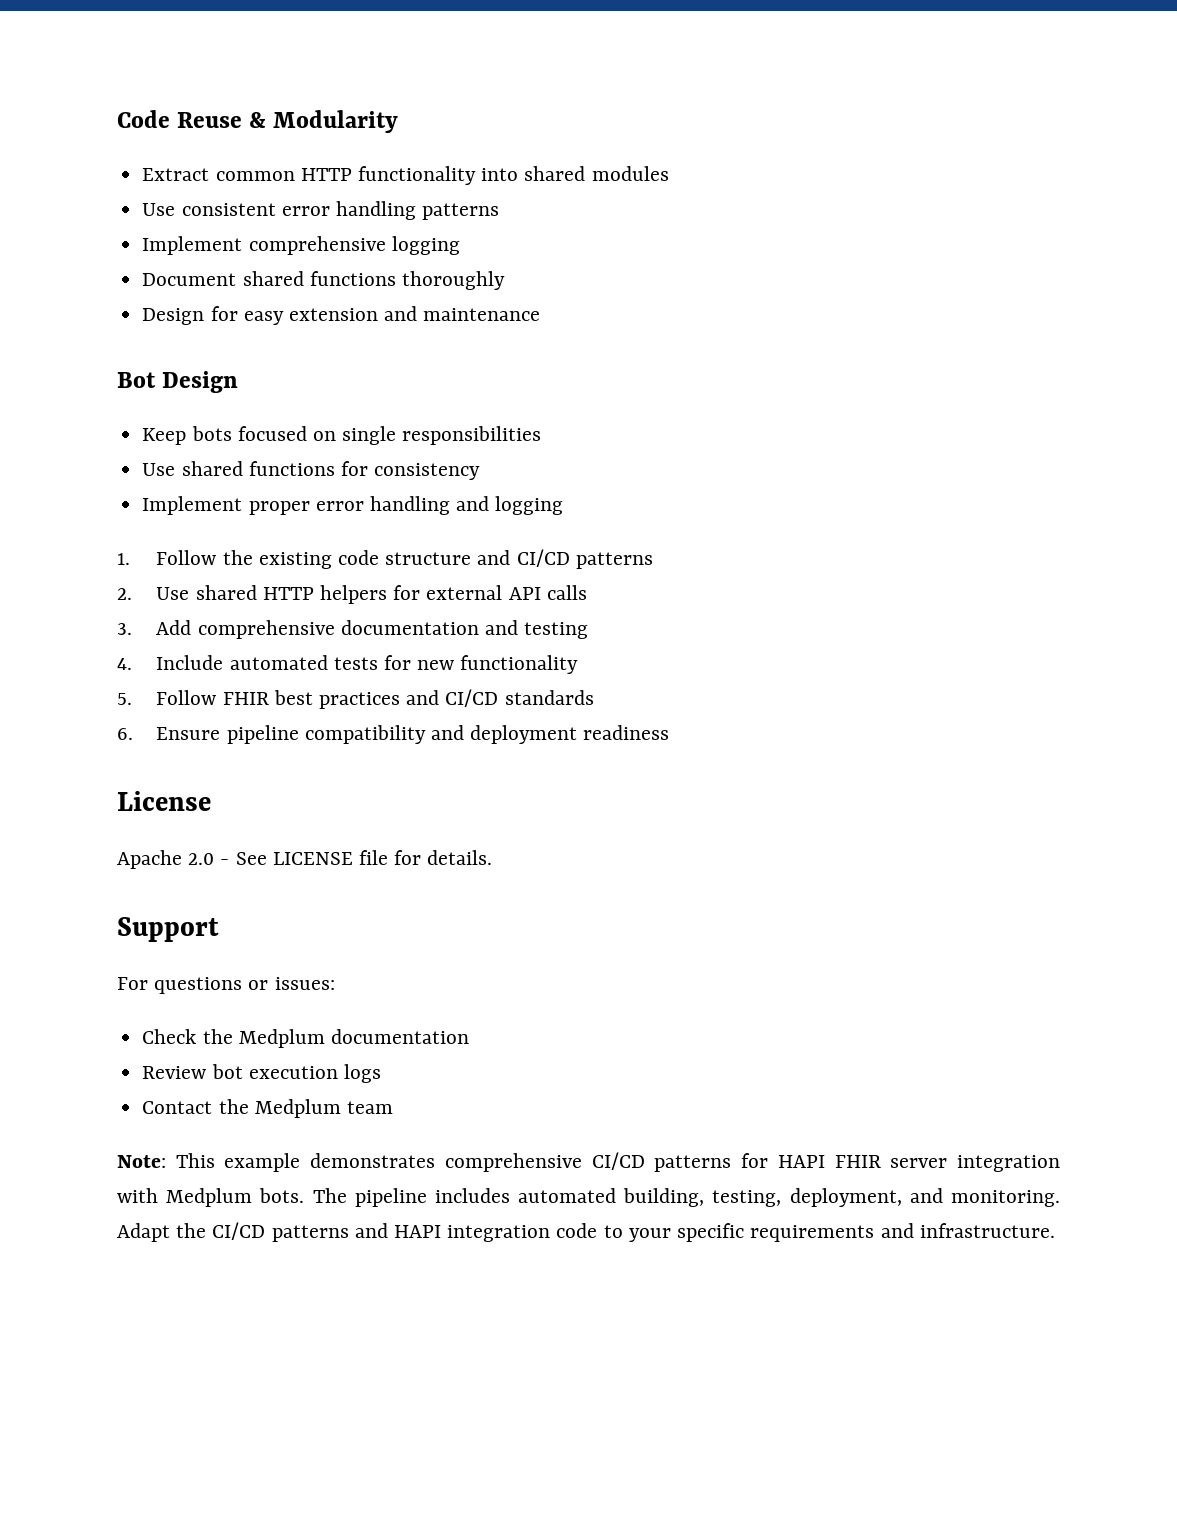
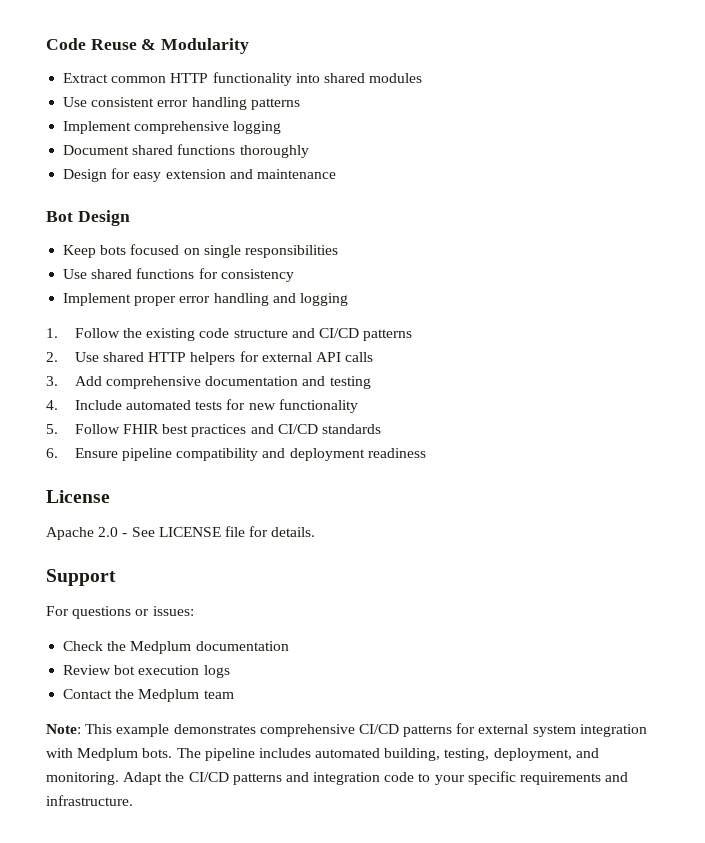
[777,1155,948,1168] HAPI FHIR server -> [478,724,576,737] external system
[394,1225,442,1238] HAPI -> (309, 777) none

